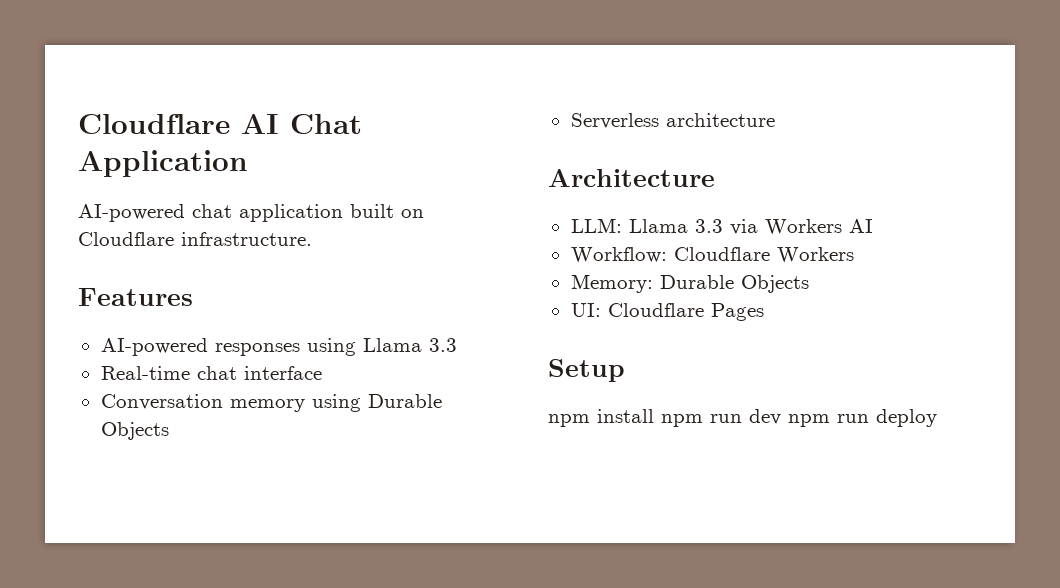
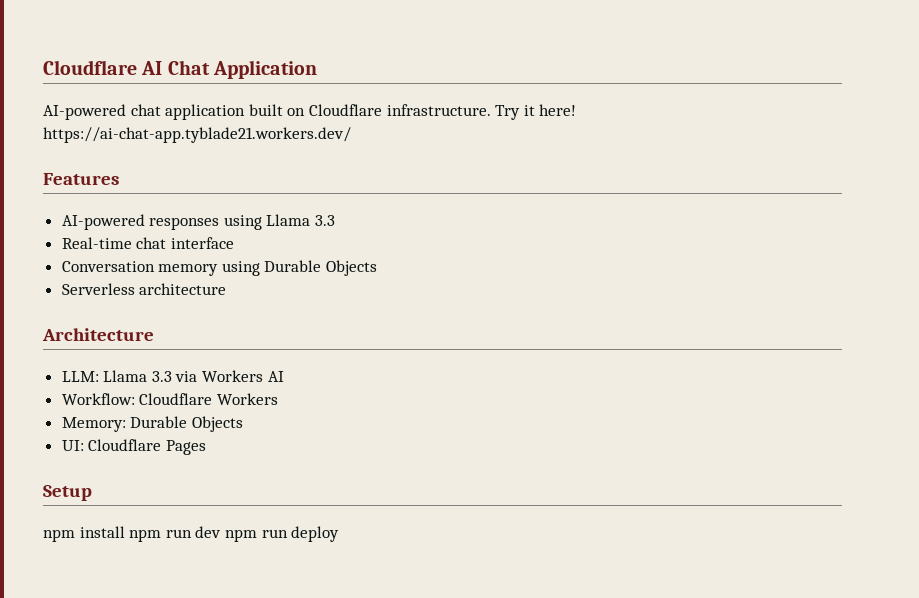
(312, 239) none -> [495,104,577,120] [43,127,351,143] Try it here! https://ai-chat-app.tyblade21.workers.dev/

